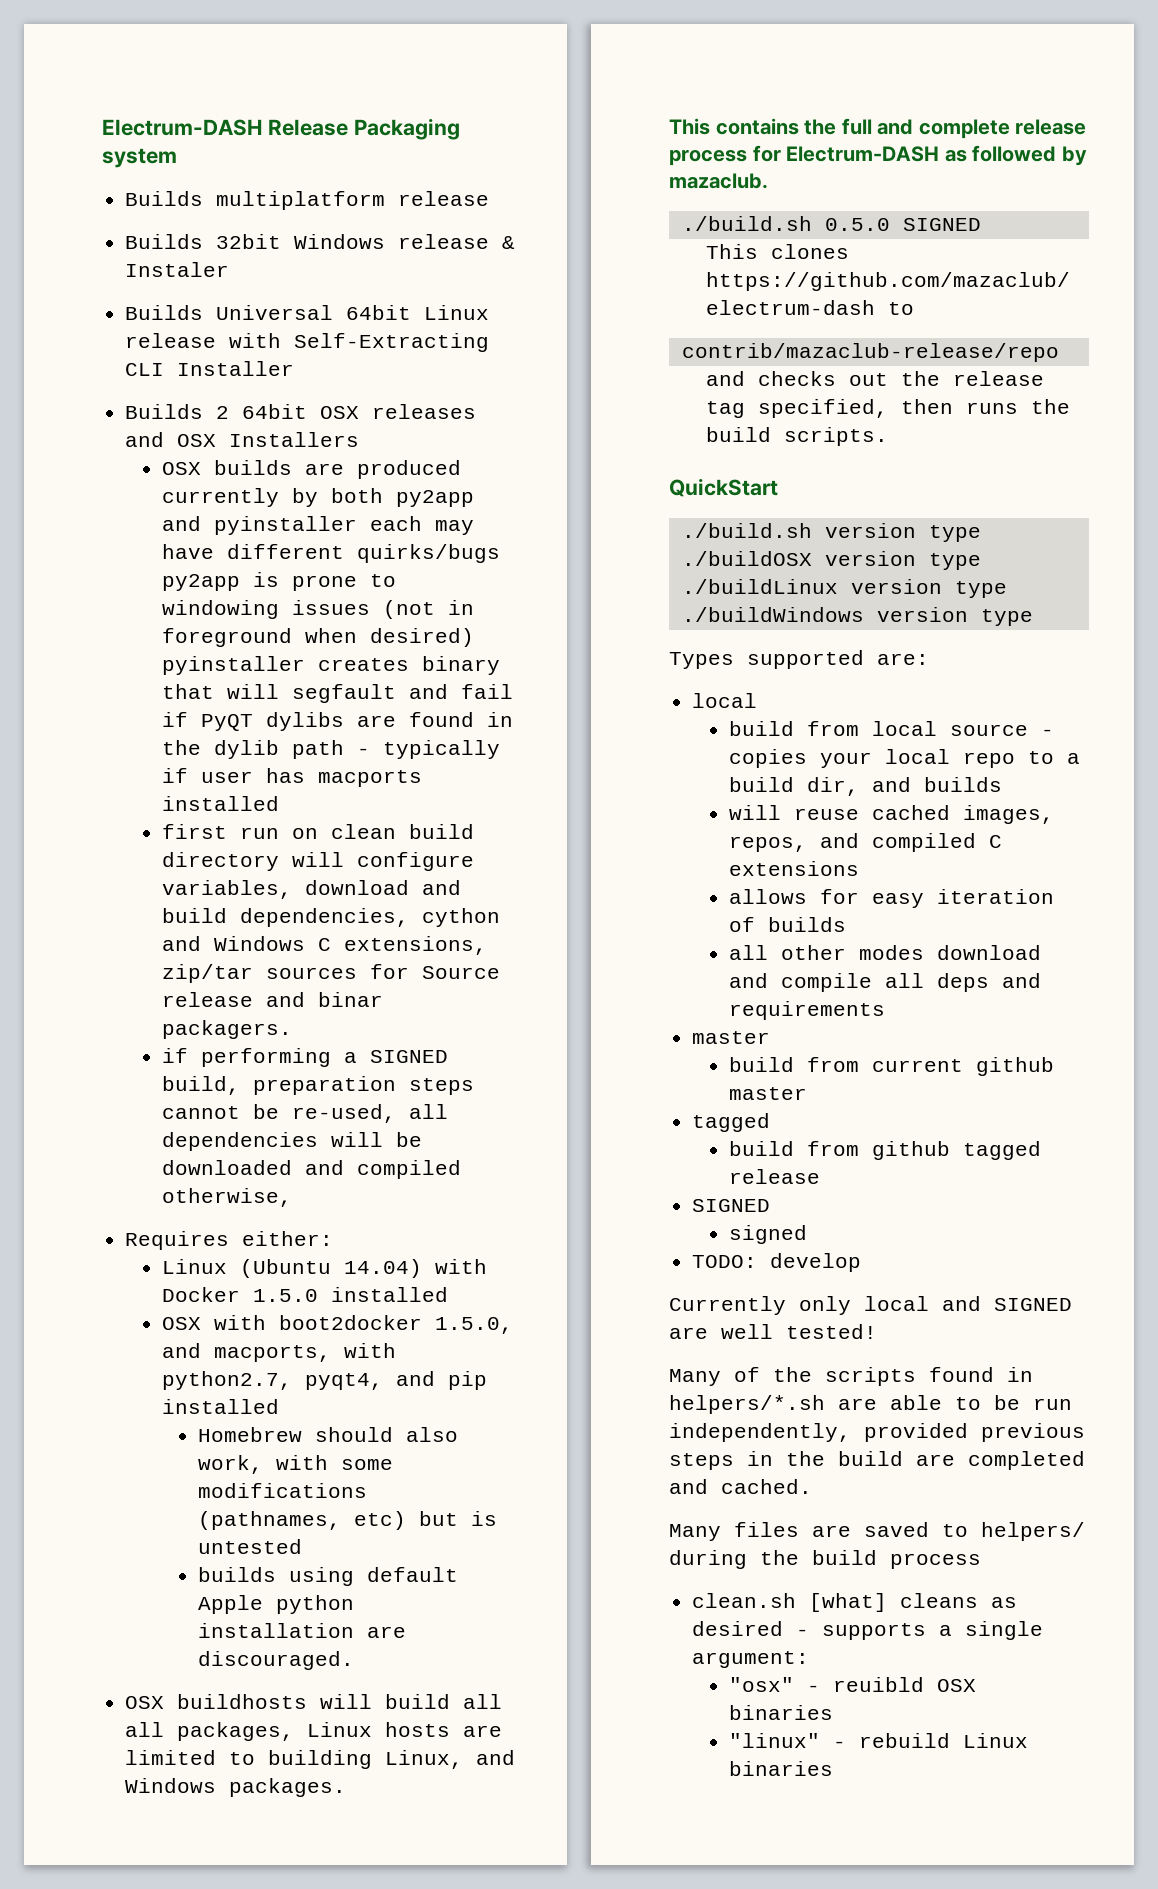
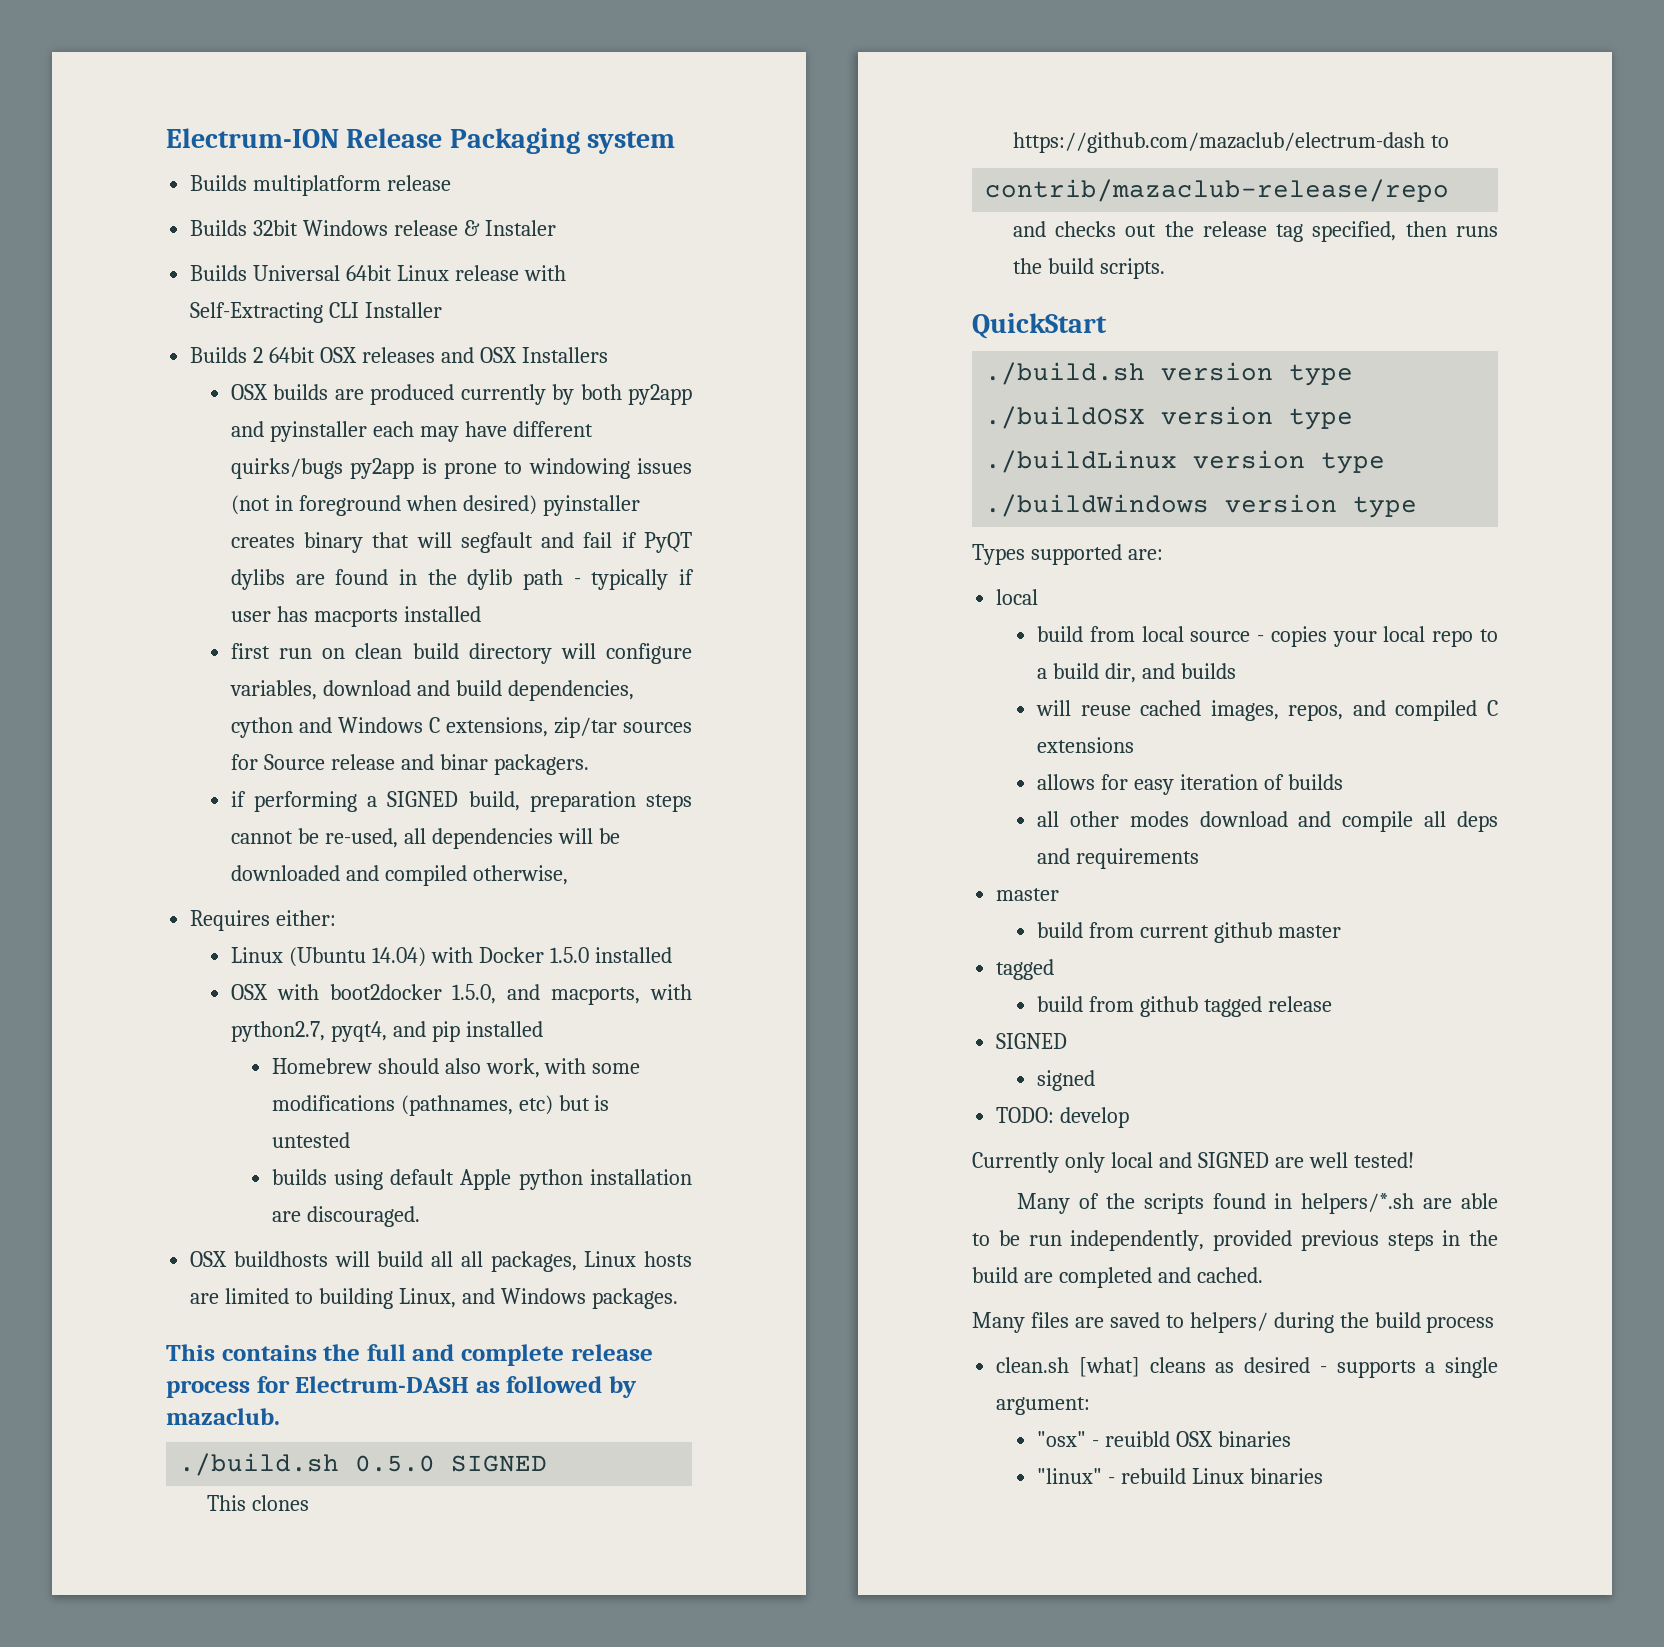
[102,119,262,136] Electrum-DASH -> [166,128,339,148] Electrum-ION

